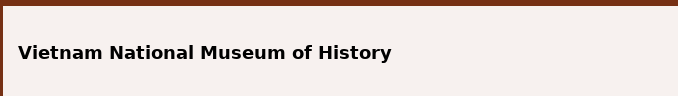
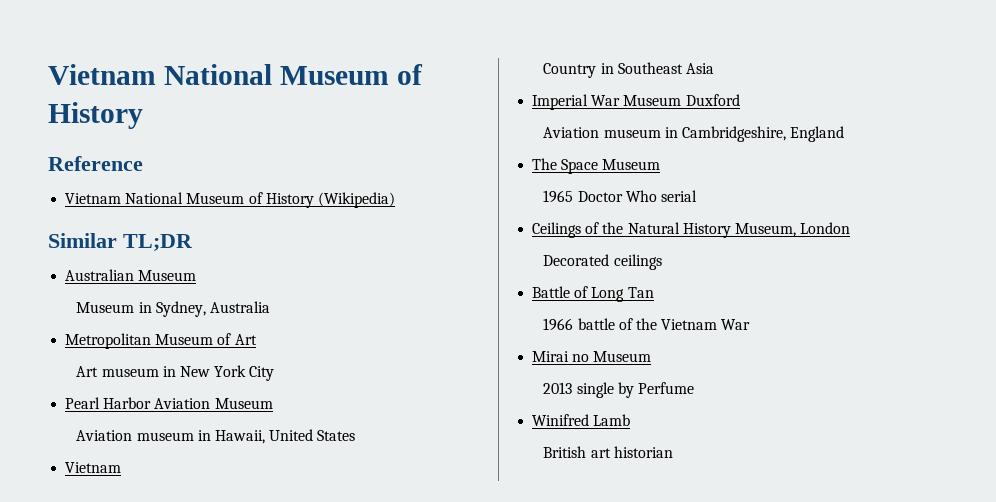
[18,45,392,63] Vietnam National Museum of History -> [48,64,423,85] [48,102,143,129] [48,156,143,171] [65,192,395,208] [48,233,193,251] [65,269,197,281] [76,301,270,317] [65,333,257,349] [76,365,275,381] [65,397,273,409] [76,429,356,444] [65,462,122,473] [543,62,714,78] [532,94,740,110] [543,126,845,142] [532,158,661,174] [543,190,697,203] [532,222,851,238] [543,254,662,270] [532,286,654,302] [543,318,751,331] [532,351,652,362] [543,382,694,398] [532,414,631,426] [543,446,673,458] Vietnam National Museum of History // Reference // Vietnam National Museum of History (Wikipedia) // Similar TL;DR // Australian Museum // Museum in Sydney, Australia // Metropolitan Museum of Art // Art museum in New York City // Pearl Harbor Aviation Museum // Aviation museum in Hawaii, United States // Vietnam // Country in Southeast Asia // Imperial War Museum Duxford // Aviation museum in Cambridgeshire, England // The Space Museum // 1965 Doctor Who serial // Ceilings of the Natural History Museum, London // Decorated ceilings // Battle of Long Tan // 1966 battle of the Vietnam War // Mirai no Museum // 2013 single by Perfume // Winifred Lamb // British art historian

